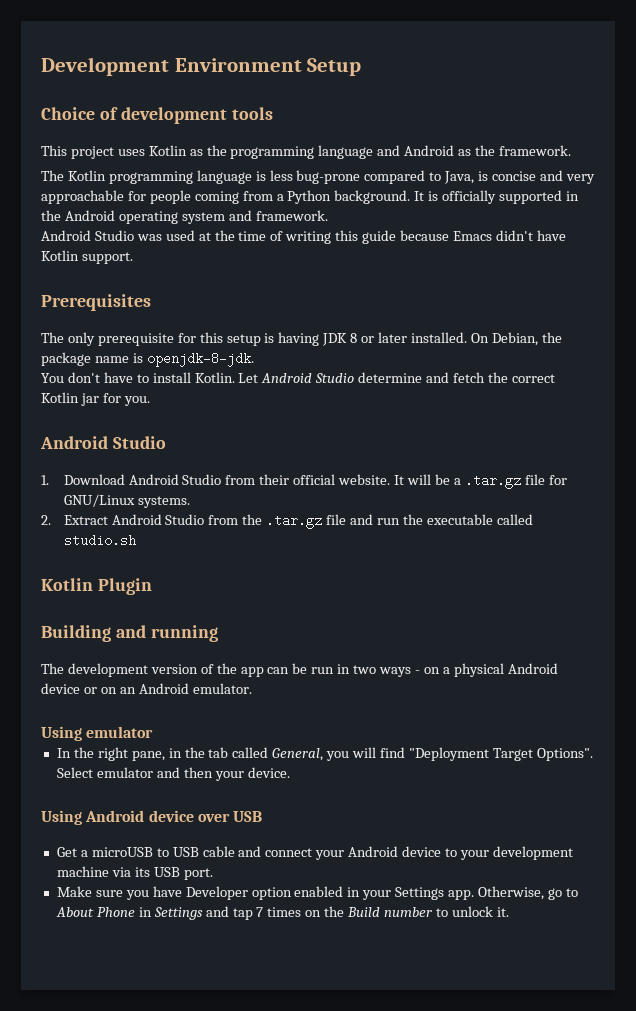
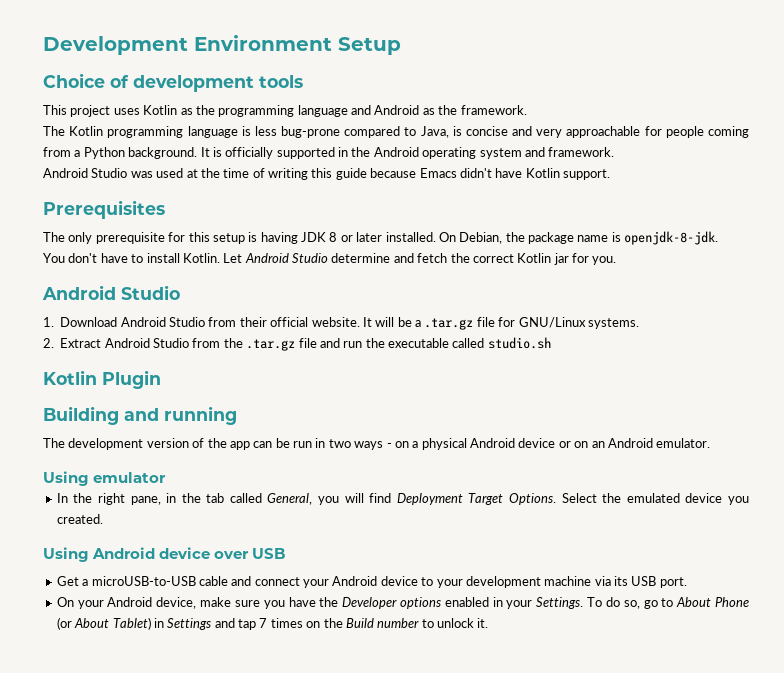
[408,747,593,761] [56,767,290,781] "Deployment Target Options". Select emulator and then your device. -> [396,493,750,505] [56,514,103,524] Deployment Target Options. Select the emulated device you created.
[91,847,199,857] microUSB to USB -> [91,576,196,586] microUSB-to-USB
[56,886,545,900] Make sure you have Developer option enabled in your Settings app. Otherwise, -> [56,597,640,609] On your Android device, make sure you have the Developer options enabled in your Settings. To do so,
(135, 912) none -> [56,617,151,630] (or About Tablet)

